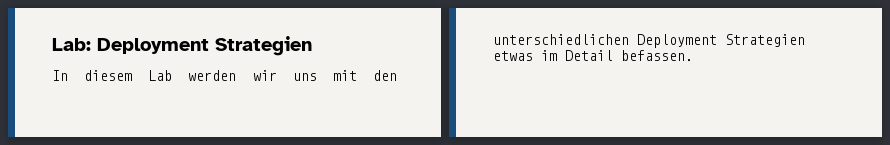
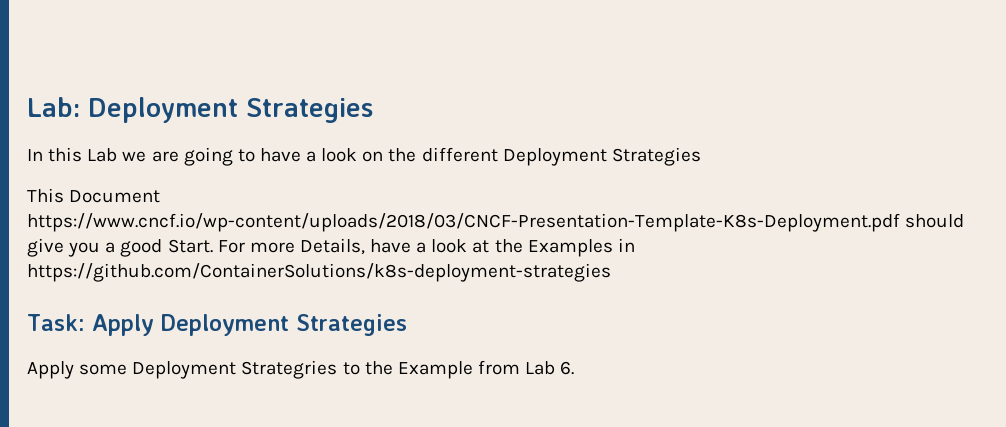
[215,36,312,56] Strategien -> [246,98,373,123] Strategies
[84,70,397,81] [493,34,805,48] [493,50,693,61] diesem Lab werden wir uns mit den unterschiedlichen Deployment Strategien etwas im Detail befassen. -> [48,147,701,166] [27,188,161,203] [27,213,965,232] [27,238,635,257] [27,263,611,282] [27,314,407,336] [27,360,575,379] this Lab we are going to have a look on the different Deployment Strategies // This Document https://www.cncf.io/wp-content/uploads/2018/03/CNCF-Presentation-Template-K8s-Deployment.pdf should give you a good Start. For more Details, have a look at the Examples in https://github.com/ContainerSolutions/k8s-deployment-strategies // Task: Apply Deployment Strategies // Apply some Deployment Strategries to the Example from Lab 6.

